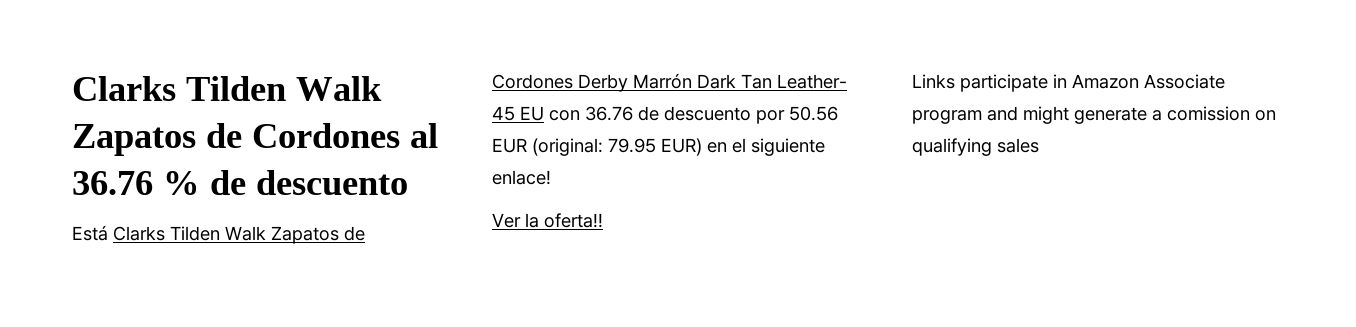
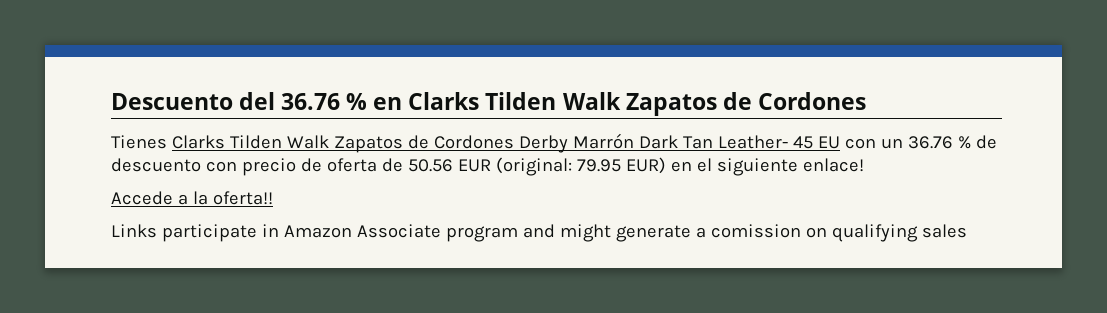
[72,76,382,101] [72,123,438,156] [72,170,408,195] [72,225,108,241] Clarks Tilden Walk Zapatos de Cordones al 36.76 % de descuento // Está -> [111,92,866,116] [111,135,167,149] Descuento del 36.76 % en Clarks Tilden Walk Zapatos de Cordones // Tienes
[585,106,785,124] 36.76 de descuento por -> [880,135,997,149] [111,158,403,176] un 36.76 % de descuento con precio de oferta de
[492,213,521,228] Ver -> [111,191,188,205] Accede a

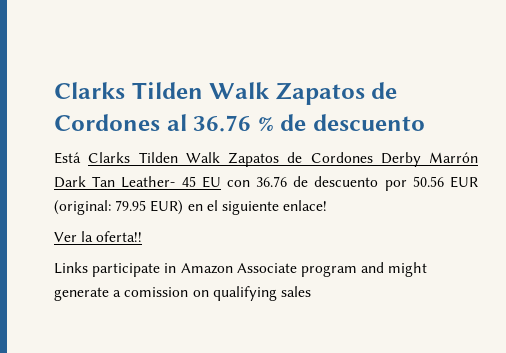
[111,92,866,116] [111,135,167,149] Descuento del 36.76 % en Clarks Tilden Walk Zapatos de Cordones // Tienes -> [54,82,398,105] [54,114,426,132] [54,152,81,164] Clarks Tilden Walk Zapatos de Cordones al 36.76 % de descuento // Está
[880,135,997,149] [111,158,403,176] un 36.76 % de descuento con precio de oferta de -> [256,176,407,191] 36.76 de descuento por
[111,191,188,205] Accede a -> [54,232,77,242] Ver

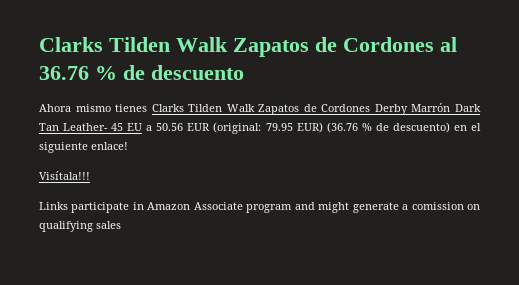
[54,152,81,164] Está -> [39,104,148,112] Ahora mismo tienes
[226,176,407,191] con 36.76 de descuento por -> [146,125,153,131] a
(184, 207) none -> [326,122,450,133] (36.76 % de descuento)
[54,231,143,242] Ver la oferta!! -> [39,171,90,180] Visítala!!!

